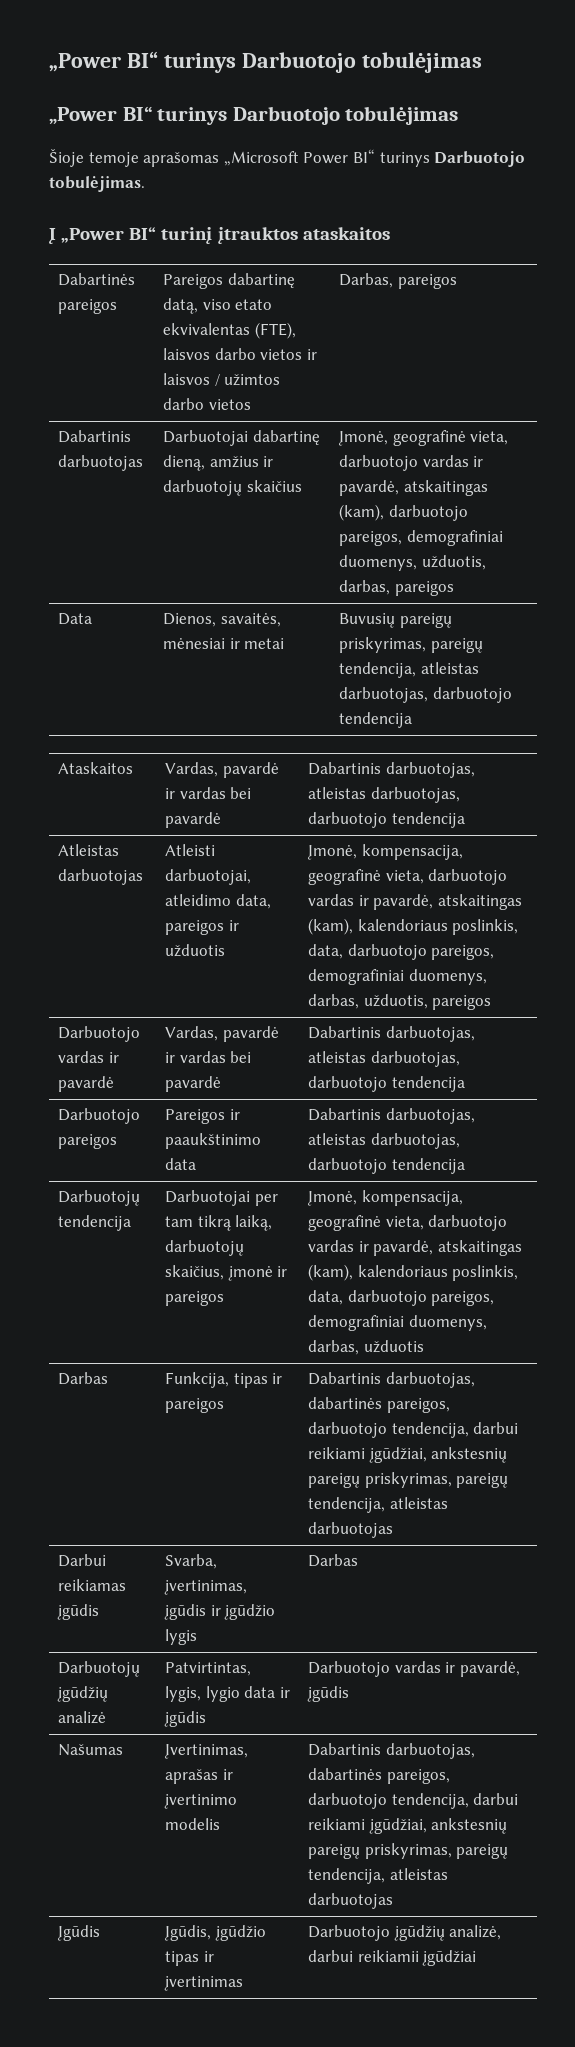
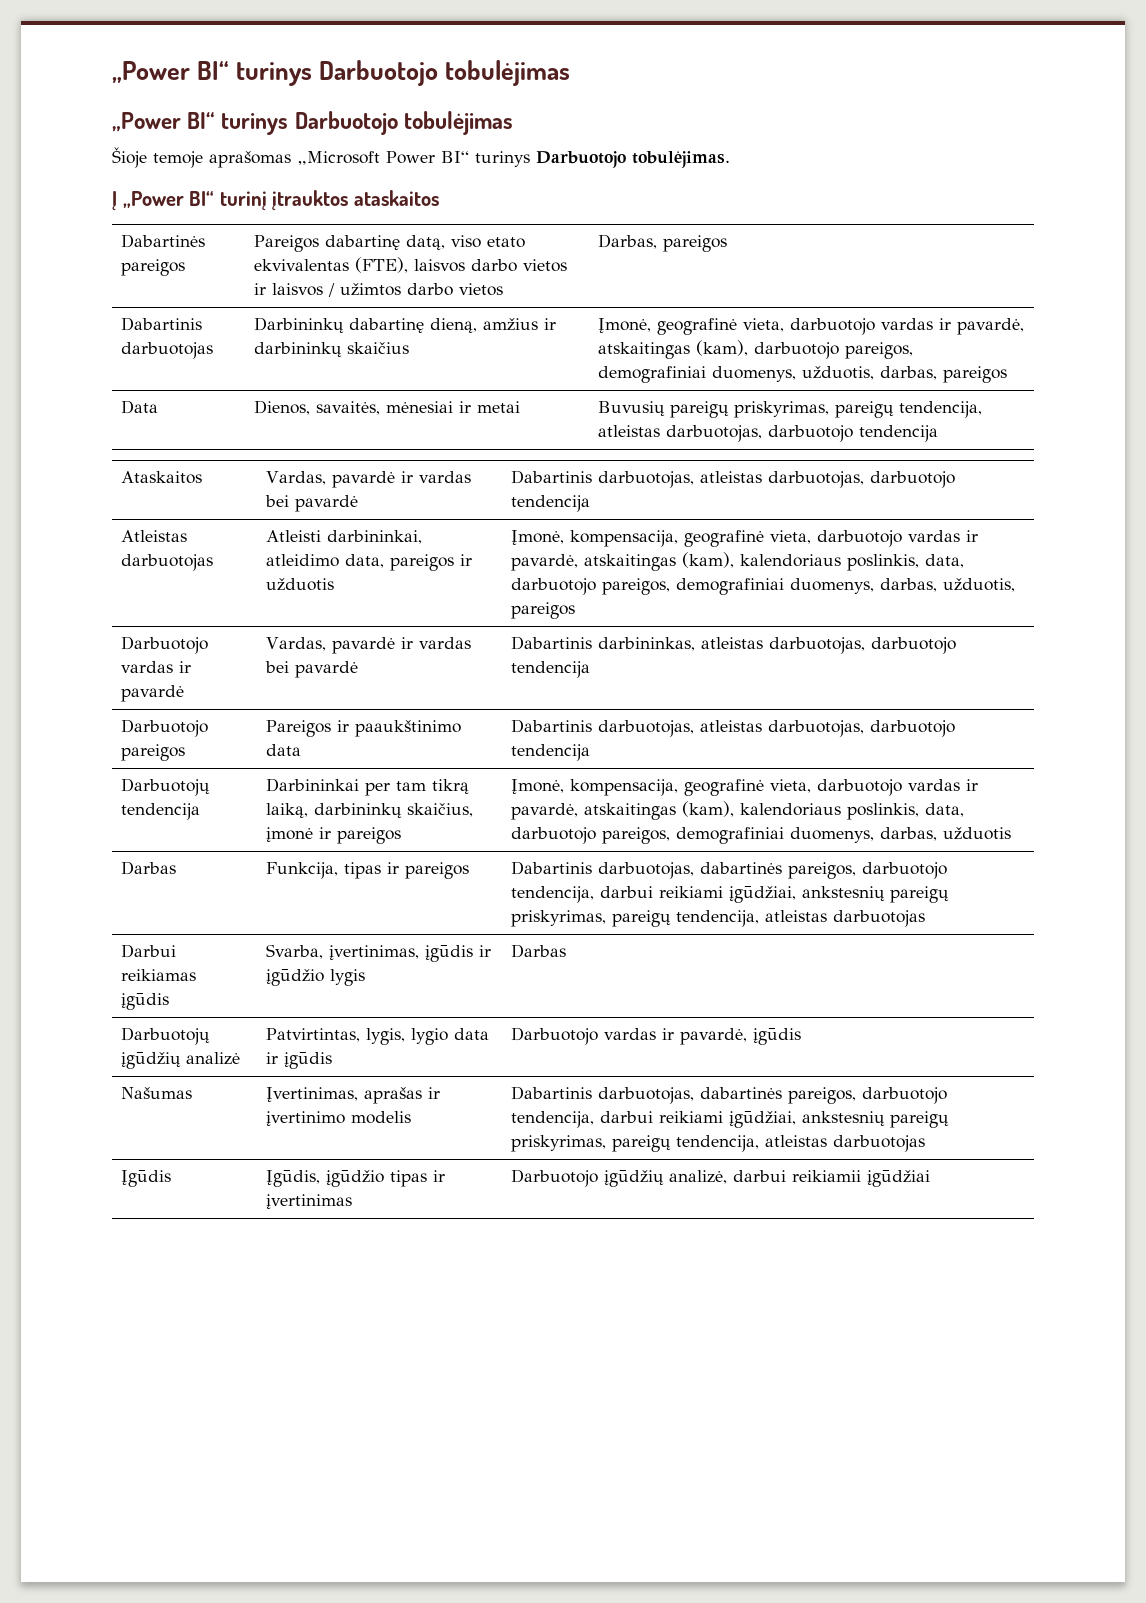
[162,430,248,446] Darbuotojai -> [254,317,345,333] Darbininkų
[162,480,242,496] darbuotojų -> [254,342,343,357] darbininkų
[164,869,251,885] darbuotojai, -> [327,530,423,544] darbininkai,
[385,1026,475,1042] darbuotojas, -> [598,637,696,651] darbininkas,
[164,1190,250,1206] Darbuotojai -> [266,778,360,792] Darbininkai
[164,1240,244,1256] darbuotojų -> [314,803,403,818] darbininkų

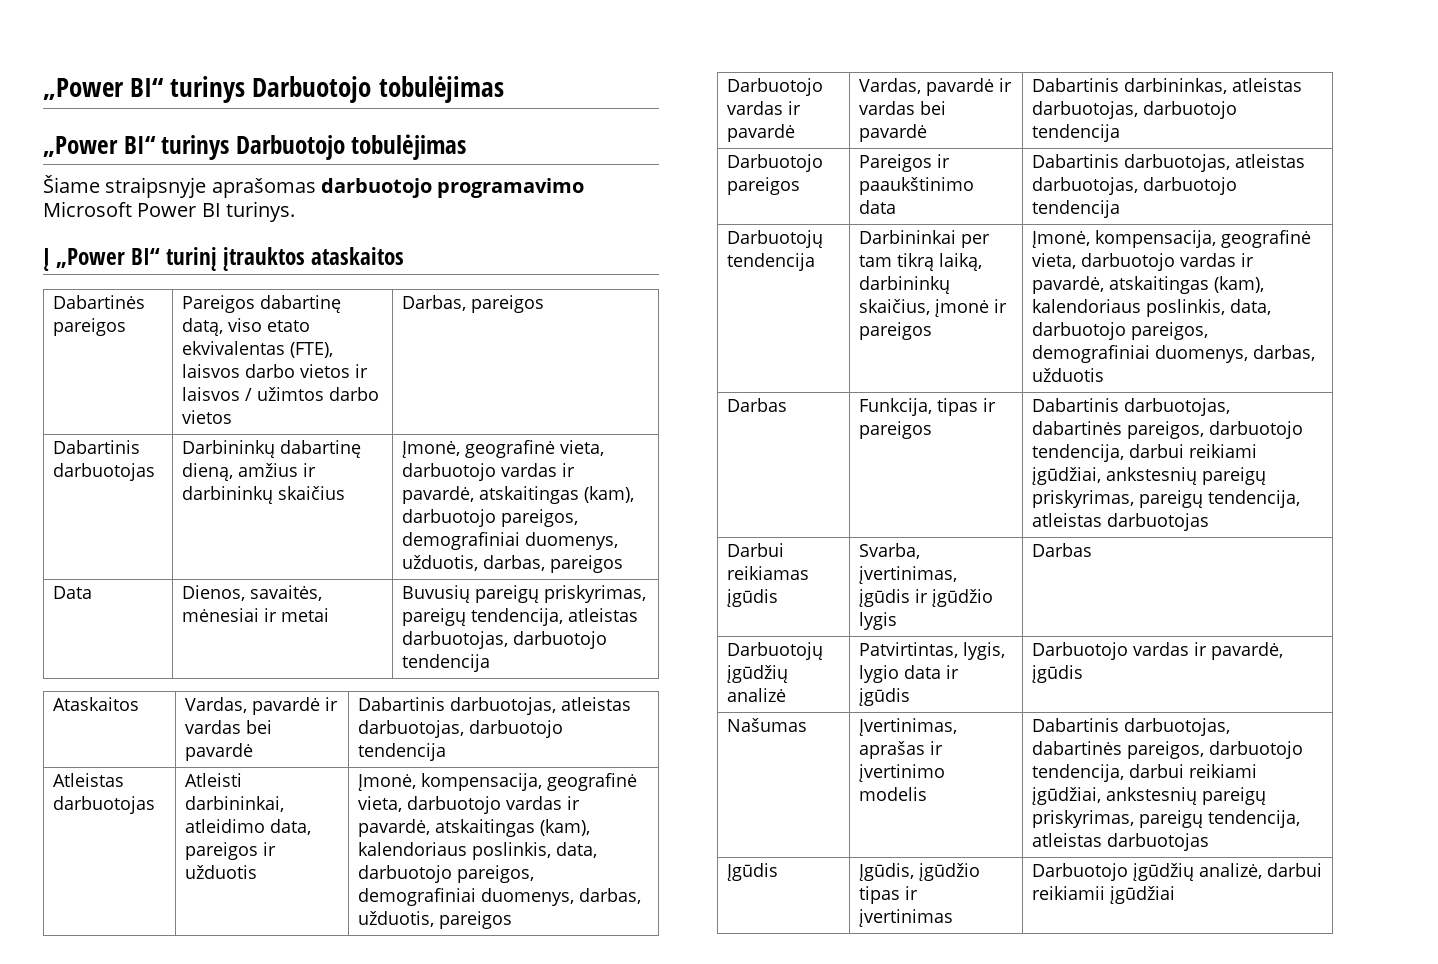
[112,147,730,168] Šioje temoje aprašomas „Microsoft Power BI“ turinys Darbuotojo tobulėjimas. -> [43,175,585,198] [43,201,295,222] Šiame straipsnyje aprašomas darbuotojo programavimo Microsoft Power BI turinys.

